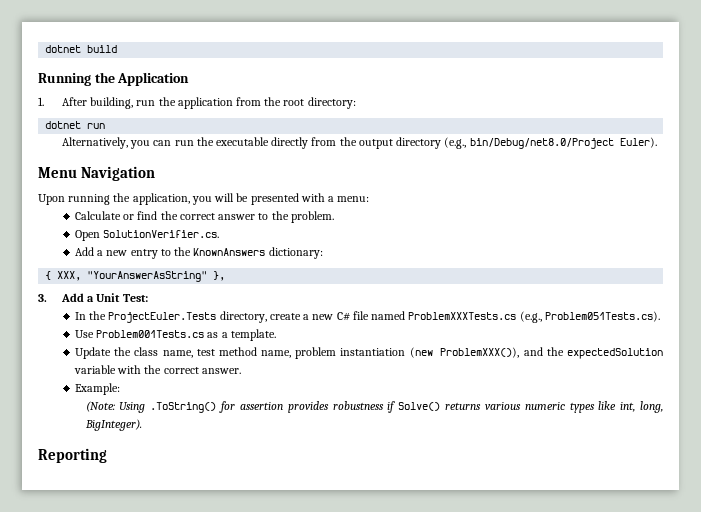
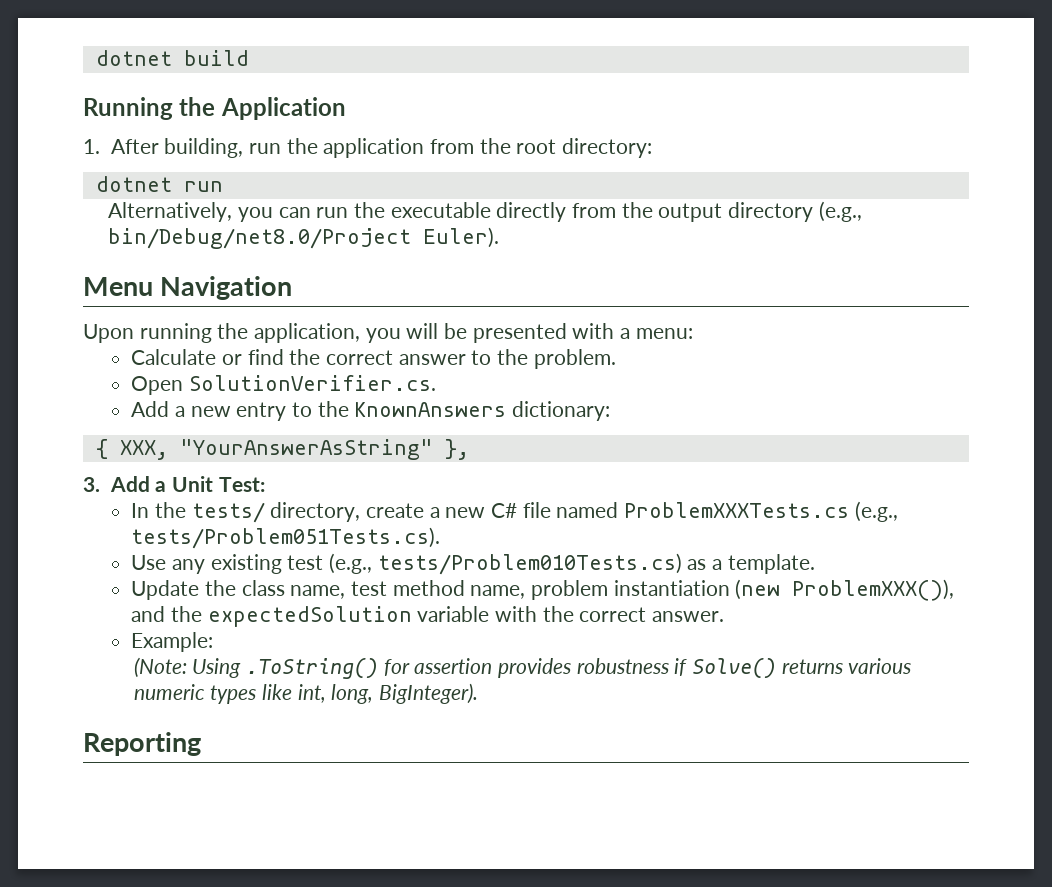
[108,312,217,323] ProjectEuler.Tests -> [191,502,265,523] tests/
[544,311,660,322] Problem051Tests.cs). -> [131,527,441,549] tests/Problem051Tests.cs).
[96,330,205,338] Problem001Tests.cs -> [172,553,682,575] any existing test (e.g., tests/Problem010Tests.cs)

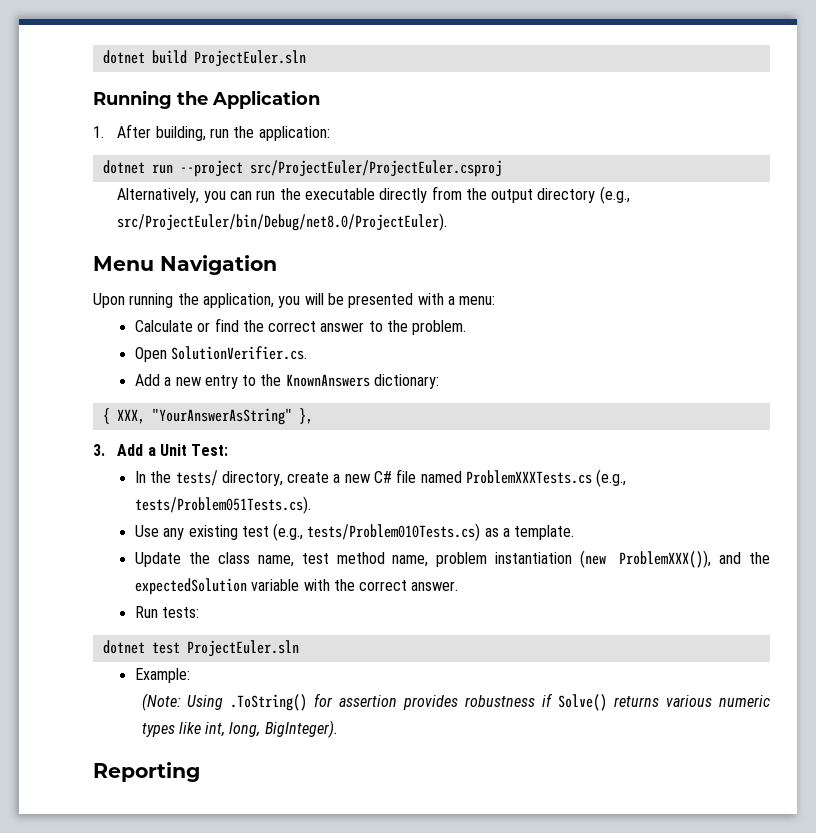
(249, 58) none -> [193,50,306,67] ProjectEuler.sln
[323,138,652,158] application from the root directory: -> [258,126,330,141] application:
(223, 186) none -> [179,160,502,177] --project src/ProjectEuler/ProjectEuler.csproj
[108,227,500,249] bin/Debug/net8.0/Project Euler). -> [117,213,448,231] src/ProjectEuler/bin/Debug/net8.0/ProjectEuler).
(725, 616) none -> [134,606,200,618] [102,640,299,657] // Run tests: // dotnet test ProjectEuler.sln

